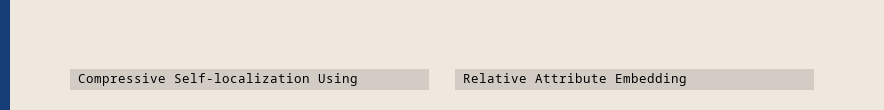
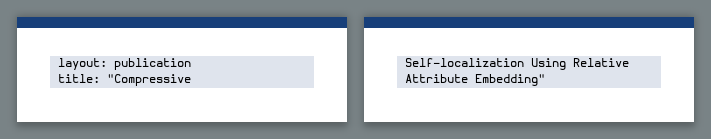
[78,73,167,86] Compressive -> [57,58,191,70] [57,74,191,86] layout: publication // title: "Compressive
[615,73,688,86] Embedding -> [474,74,545,86] Embedding"

